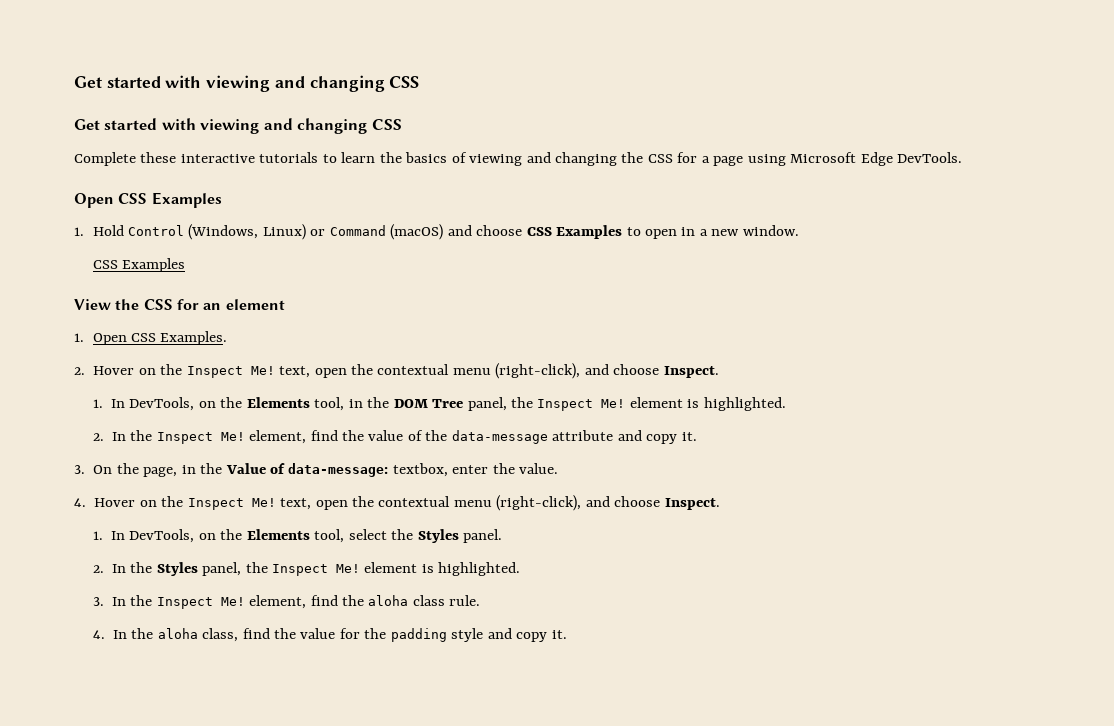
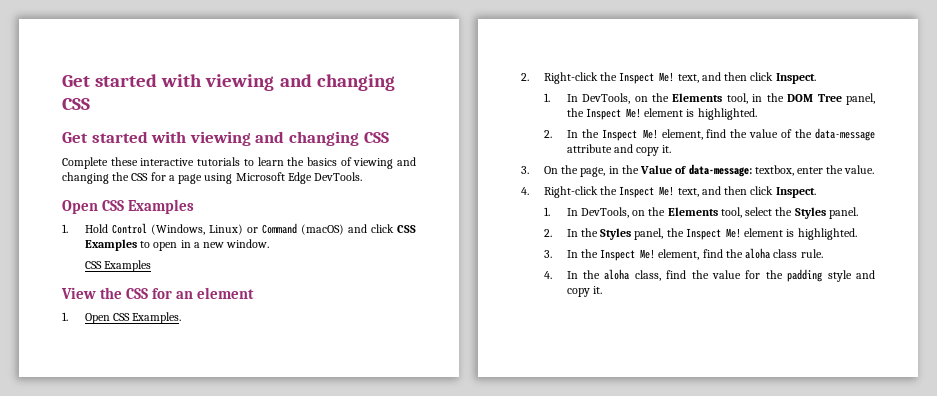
[476,225,523,236] choose -> [370,224,394,233] click
[93,363,660,379] Hover on the Inspect Me! text, open the contextual menu (right-click), and choose -> [543,72,774,84] Right-click the Inspect Me! text, and then click
[94,495,661,511] Hover on the Inspect Me! text, open the contextual menu (right-click), and choose -> [543,186,774,198] Right-click the Inspect Me! text, and then click

